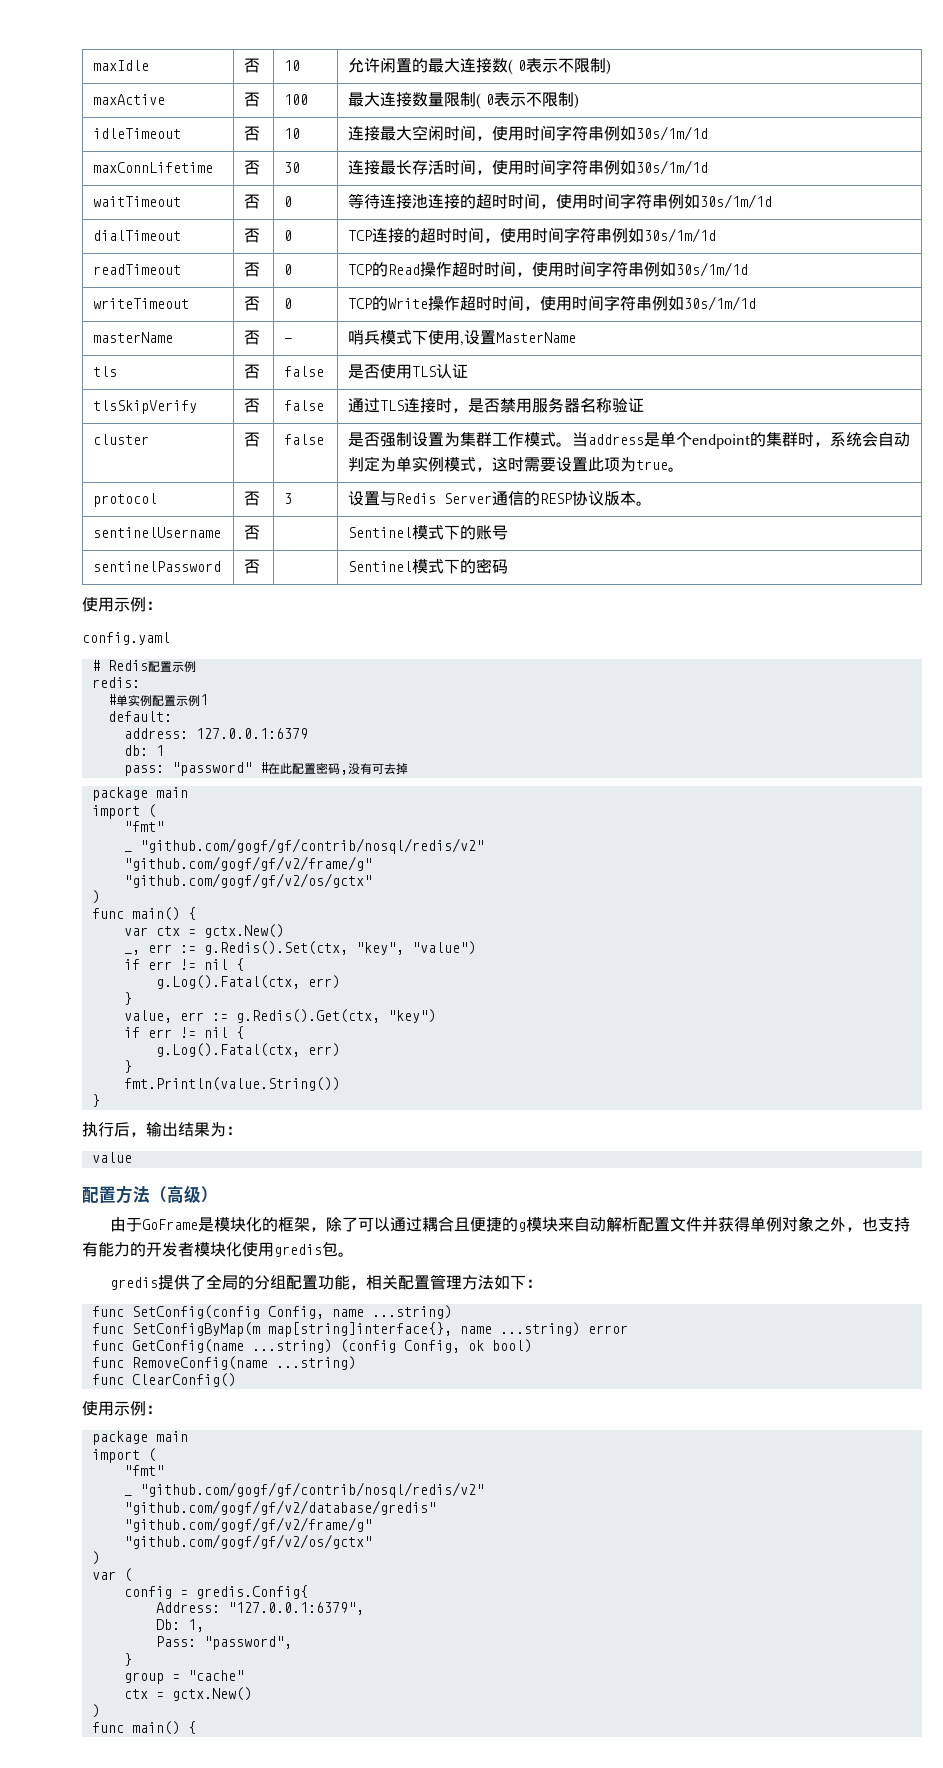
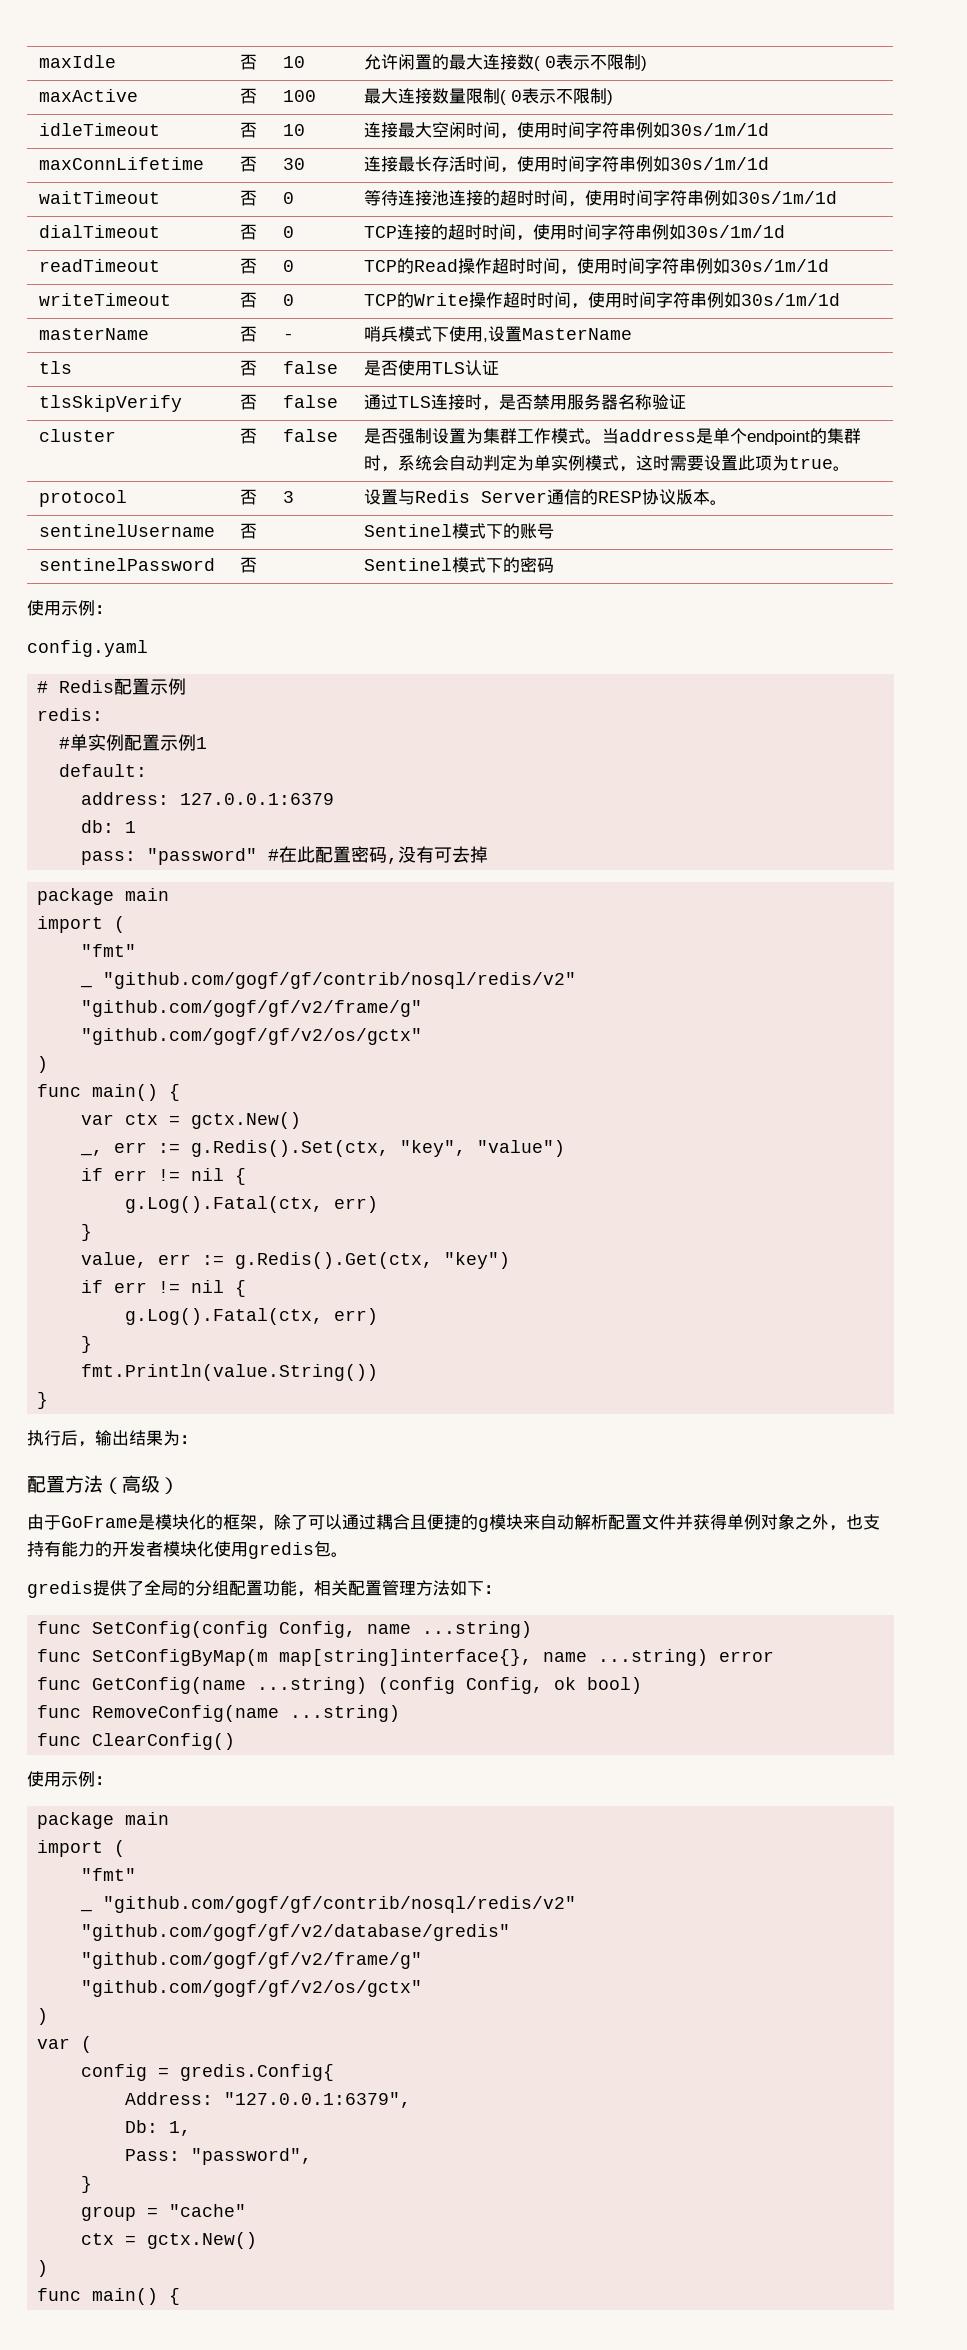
[91,1152,132,1163] // value -> (197, 1439) none

